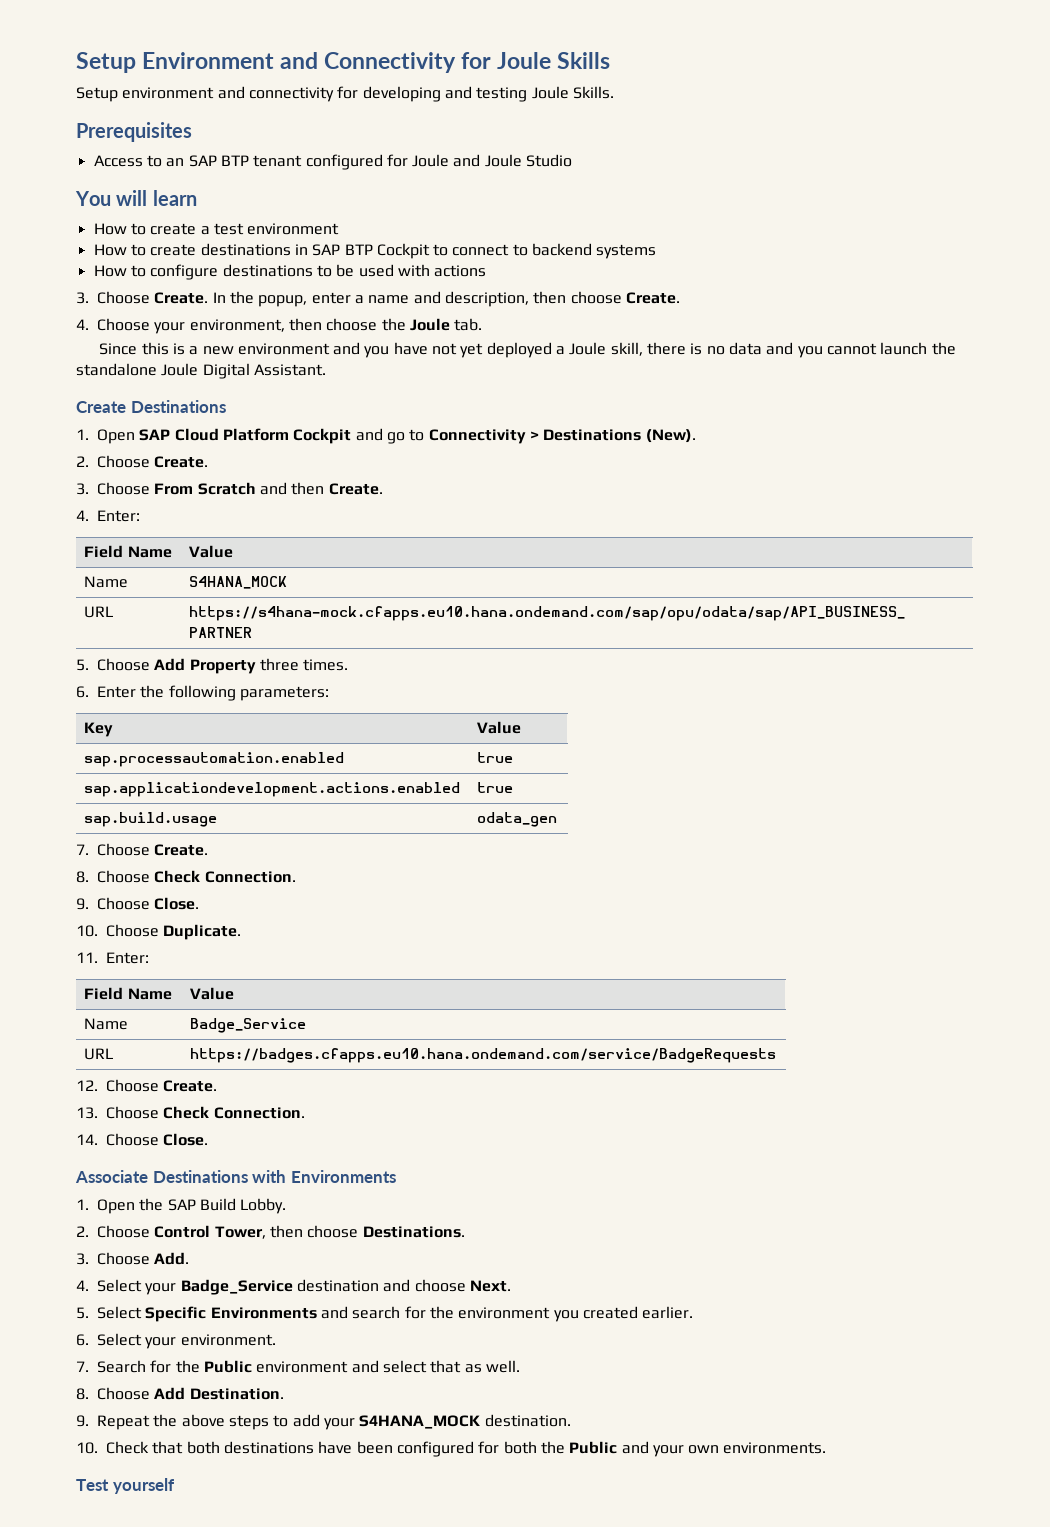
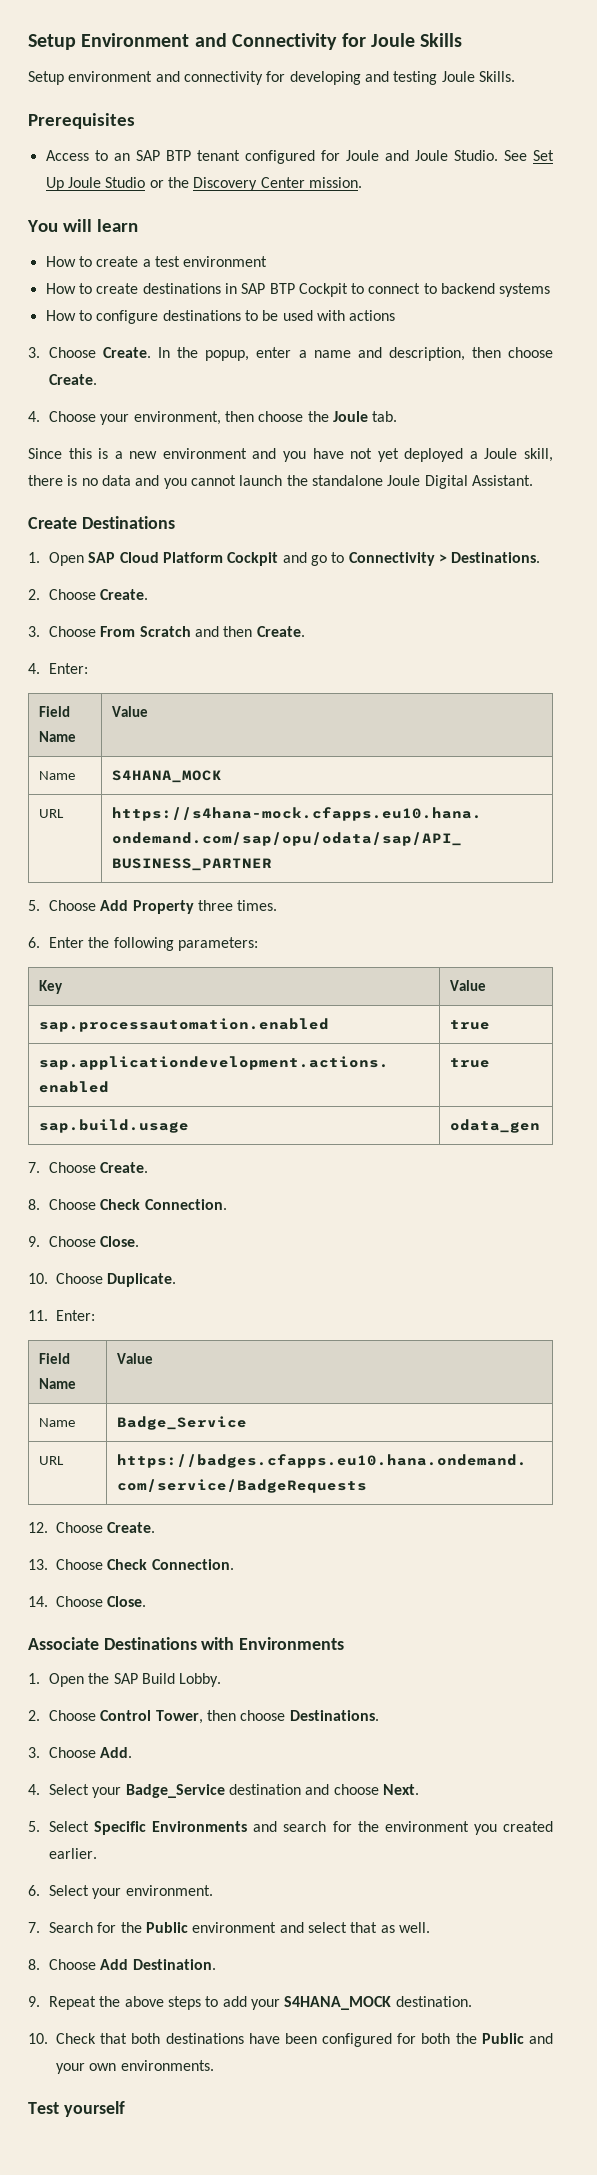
[526,154,573,167] Studio -> [453,150,555,161] [45,177,362,191] Studio. See Set Up Joule Studio or the Discovery Center mission.
[543,429,696,443] Destinations (New). -> [451,552,541,563] Destinations.

